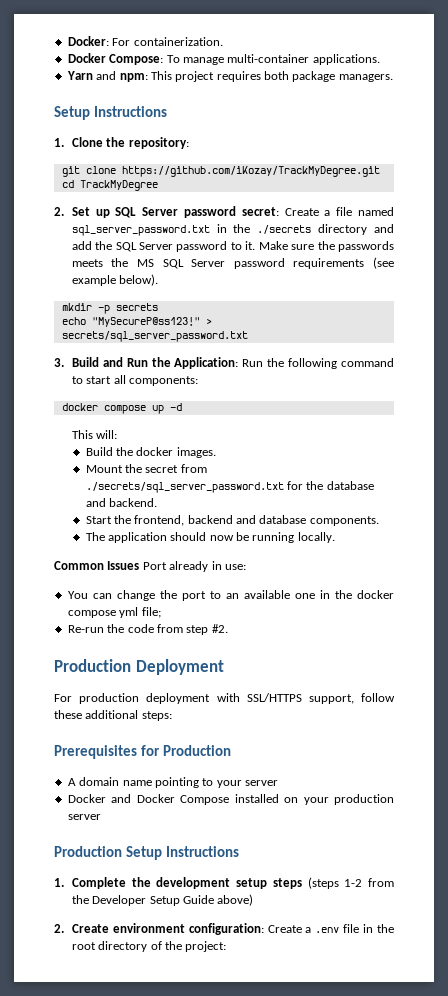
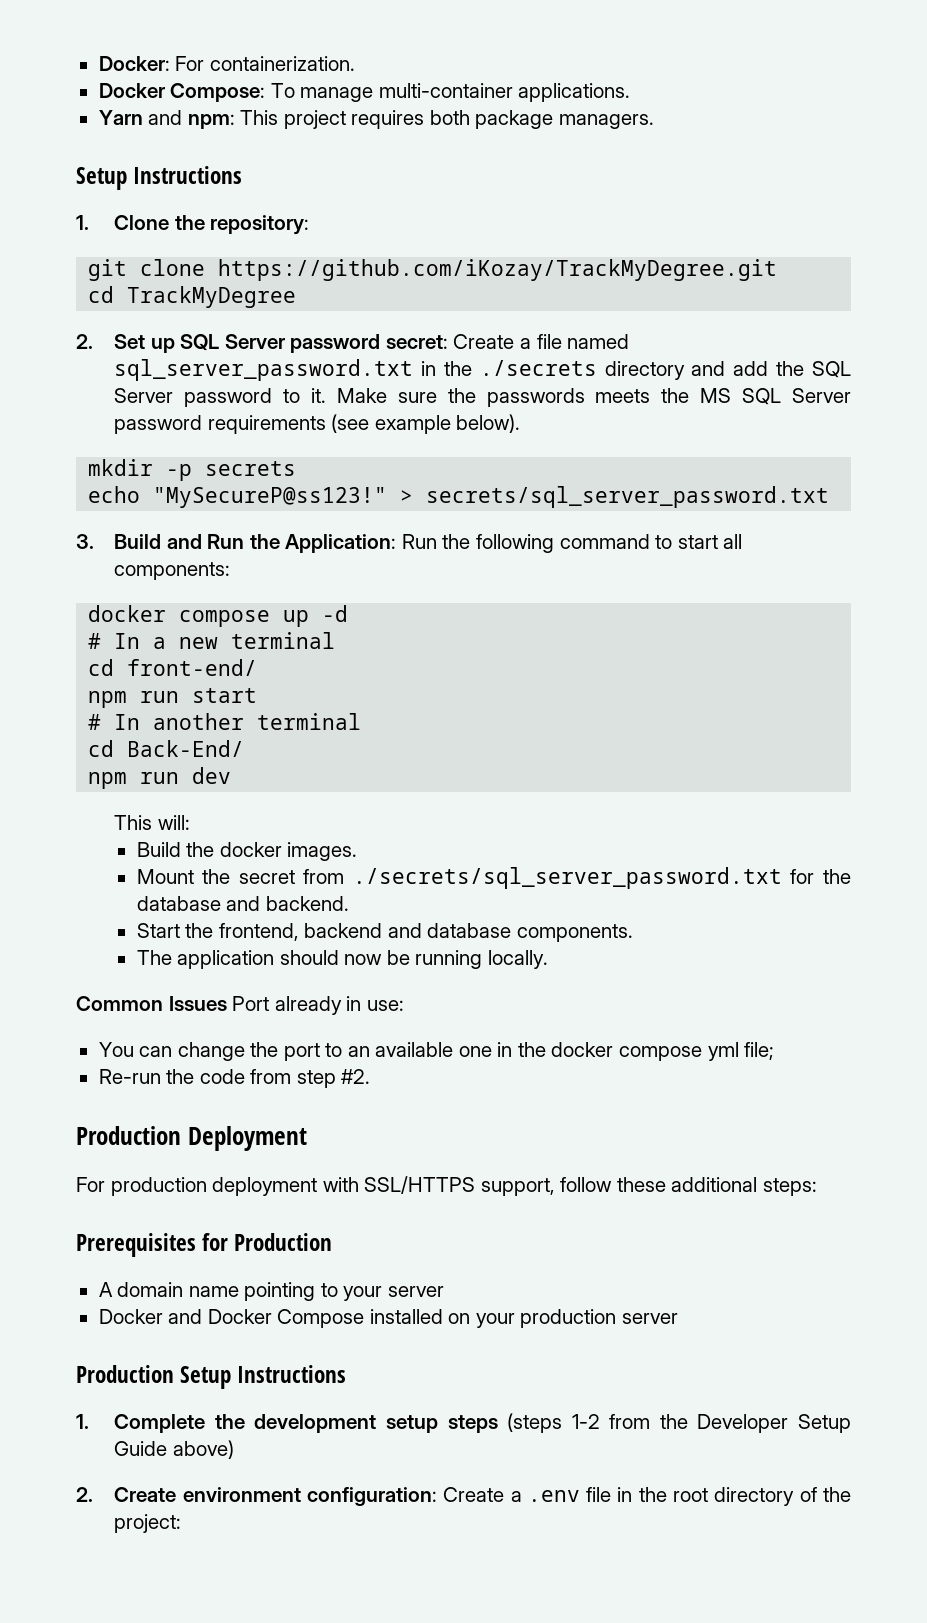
(182, 407) none -> [88,632,336,649] [88,659,258,676] [88,688,258,708] [88,713,362,730] [88,740,245,757] [88,767,232,789] // # In a new terminal // cd front-end/ // npm run start // # In another terminal // cd Back-End/ // npm run dev

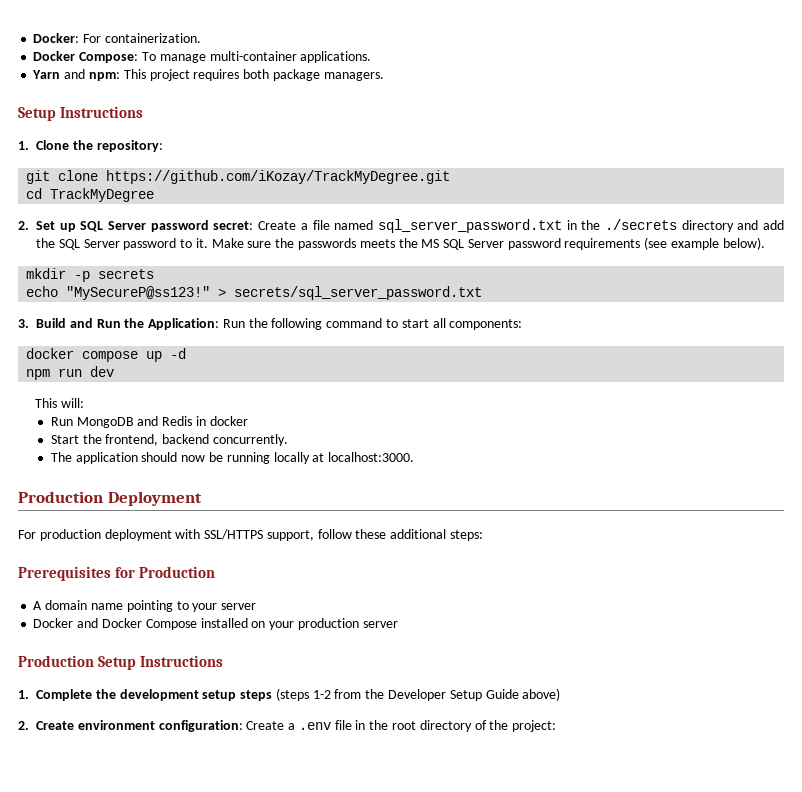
[88,632,336,649] [88,659,258,676] [88,688,258,708] [88,713,362,730] [88,740,245,757] // # In a new terminal // cd front-end/ // npm run start // # In another terminal // cd Back-End/ -> (187, 353) none
[136,842,358,861] [136,867,851,889] [136,896,349,911] Build the docker images. // Mount the secret from ./secrets/sql_server_password.txt for the database and backend. -> [50,416,248,428] Run MongoDB and Redis in docker
[387,923,634,942] and database components. -> [212,434,288,446] concurrently.
[488,950,549,969] [76,996,404,1015] [98,1042,775,1061] [98,1069,371,1088] locally. // Common Issues Port already in use: // You can change the port to an available one in the docker compose yml file; // Re-run the code from step #2. -> [273,452,415,464] locally at localhost:3000.

